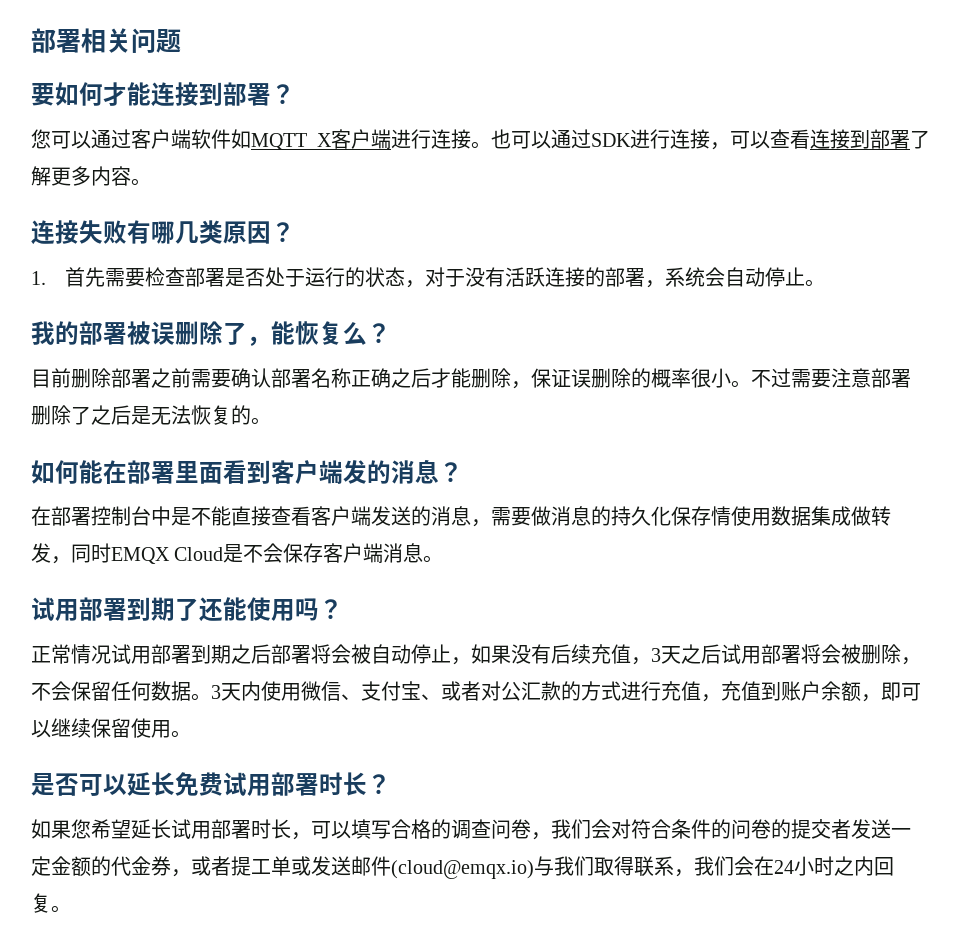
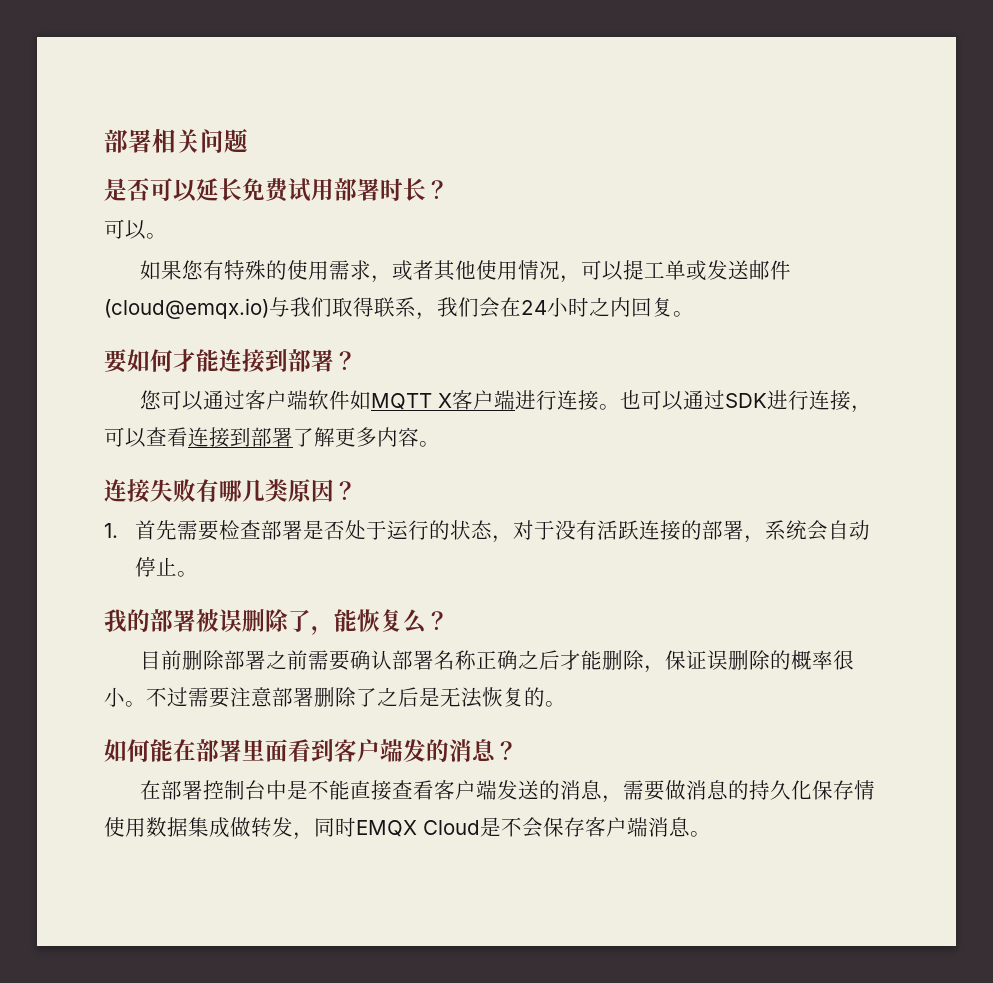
(181, 41) none -> [104,178,449,202] [104,219,167,240] [140,260,792,283] [104,297,694,320] // 是否可以延长免费试用部署时长？ // 可以。 // 如果您有特殊的使用需求，或者其他使用情况，可以提工单或发送邮件(cloud@emqx.io)与我们取得联系，我们会在24小时之内回复。
[31,597,343,622] [31,644,921,665] [31,681,921,702] [31,718,191,738] [31,772,391,796] [31,819,911,840] [31,856,894,879] [31,893,71,913] // 试用部署到期了还能使用吗？ // 正常情况试用部署到期之后部署将会被自动停止，如果没有后续充值，3天之后试用部署将会被删除，不会保留任何数据。3天内使用微信、支付宝、或者对公汇款的方式进行充值，充值到账户余额，即可以继续保留使用。 // 是否可以延长免费试用部署时长？ // 如果您希望延长试用部署时长，可以填写合格的调查问卷，我们会对符合条件的问卷的提交者发送一定金额的代金券，或者提工单或发送邮件(cloud@emqx.io)与我们取得联系，我们会在24小时之内回复。 -> (711, 834) none

